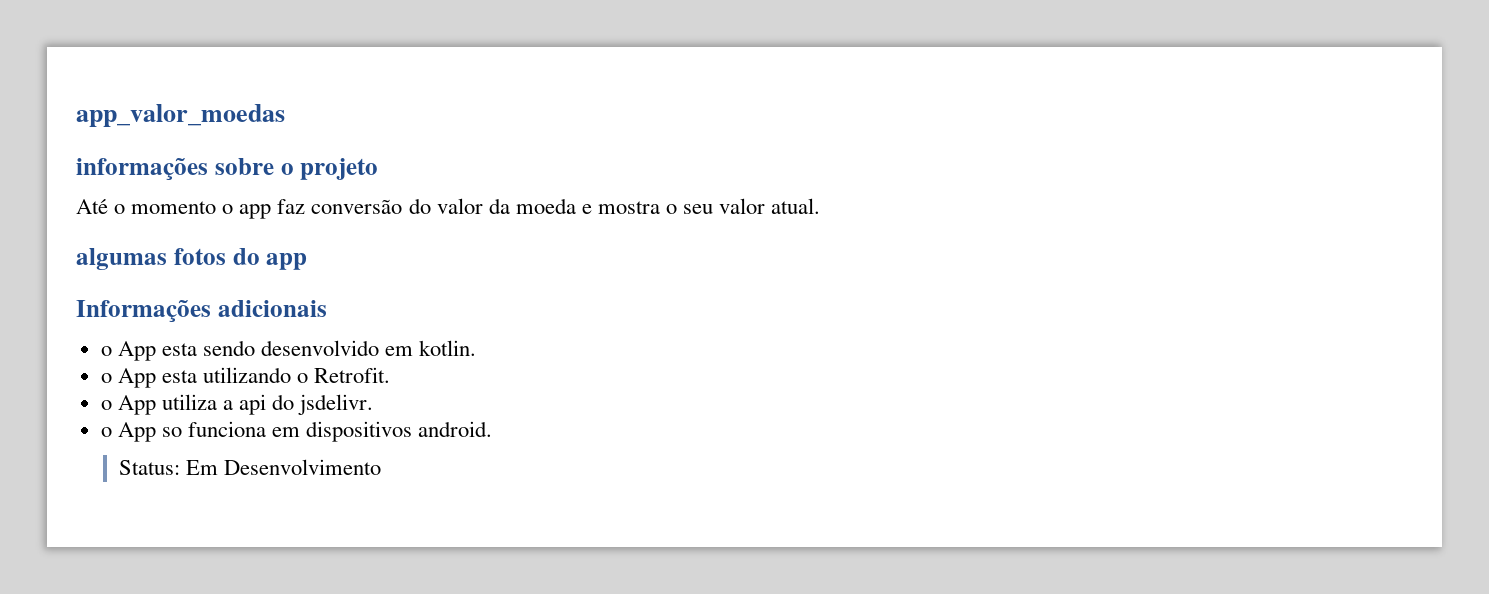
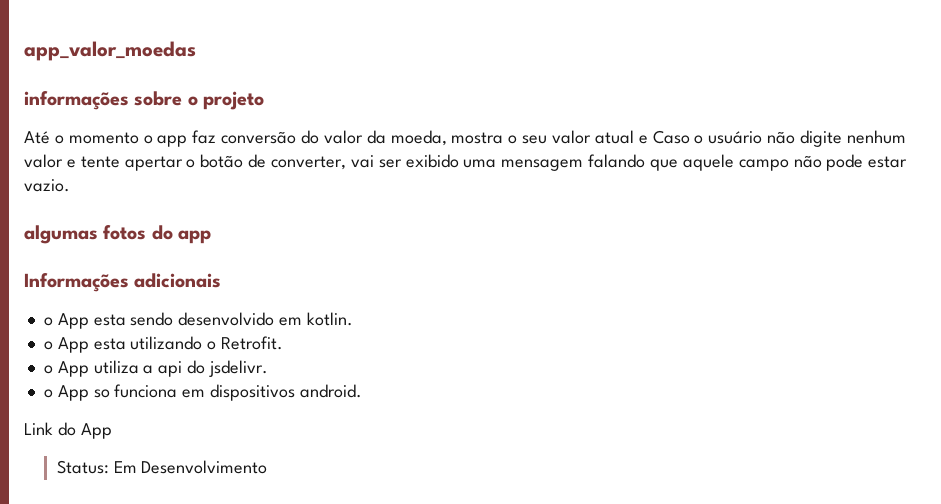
[515,198,592,214] moeda e -> [390,130,447,146] moeda,
[771,198,821,214] atual. -> [594,130,906,147] [24,154,908,171] [24,179,70,192] atual e Caso o usuário não digite nenhum valor e tente apertar o botão de converter, vai ser exibido uma mensagem falando que aquele campo não pode estar vazio.
(493, 429) none -> [24,422,112,439] // Link do App

